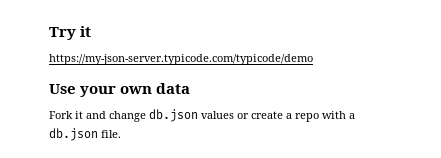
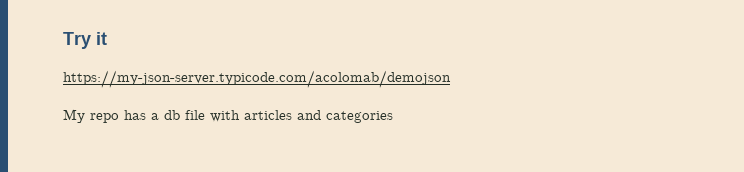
[49,54,313,65] [49,83,191,97] [49,109,355,122] [49,128,121,141] https://my-json-server.typicode.com/typicode/demo // Use your own data // Fork it and change db.json values or create a repo with a db.json file. -> [63,70,451,88] [63,109,393,123] https://my-json-server.typicode.com/acolomab/demojson // My repo has a db file with articles and categories

